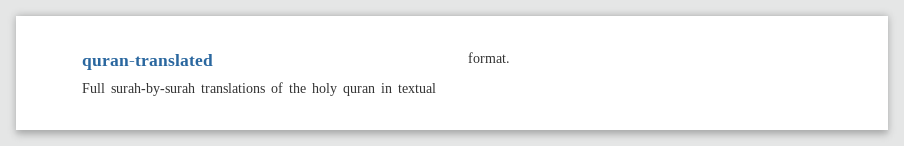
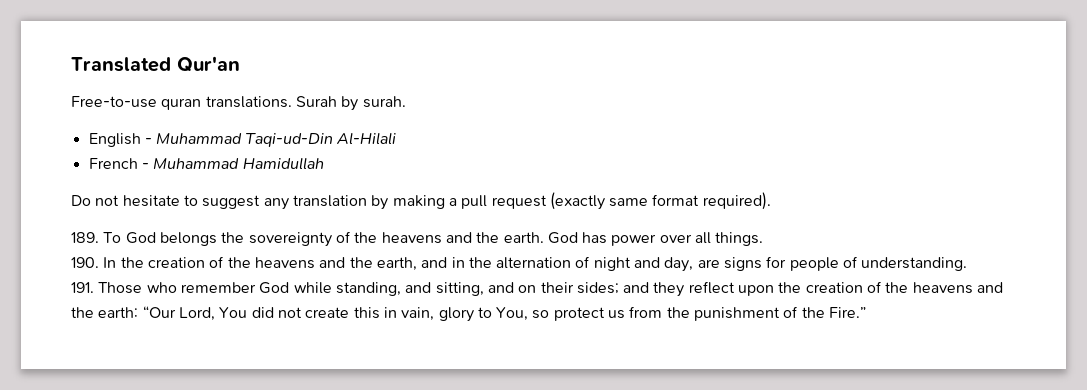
[82,54,213,70] [82,82,436,96] [468,52,510,63] quran-translated // Full surah-by-surah translations of the holy quran in textual format. -> [71,56,240,72] [71,96,406,111] [88,132,396,147] [88,157,324,170] [71,192,771,210] [71,231,764,247] [71,256,968,272] [71,281,1004,297] [71,306,867,322] Translated Qur'an // Free-to-use quran translations. Surah by surah. // English - Muhammad Taqi-ud-Din Al-Hilali // French - Muhammad Hamidullah // Do not hesitate to suggest any translation by making a pull request (exactly same format required). // 189. To God belongs the sovereignty of the heavens and the earth. God has power over all things. // 190. In the creation of the heavens and the earth, and in the alternation of night and day, are signs for people of understanding. // 191. Those who remember God while standing, and sitting, and on their sides; and they reflect upon the creation of the heavens and the earth: “Our Lord, You did not create this in vain, glory to You, so protect us from the punishment of the Fire.”

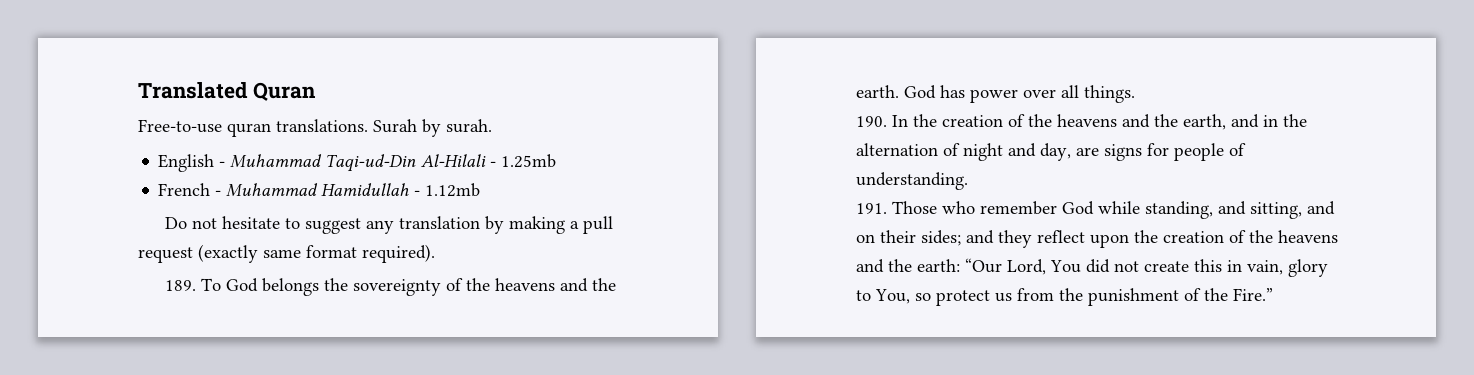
[177,56,240,72] Qur'an -> [252,82,316,101] Quran
(396, 138) none -> [490,154,557,168] - 1.25mb
(324, 163) none -> [414,183,481,197] - 1.12mb

